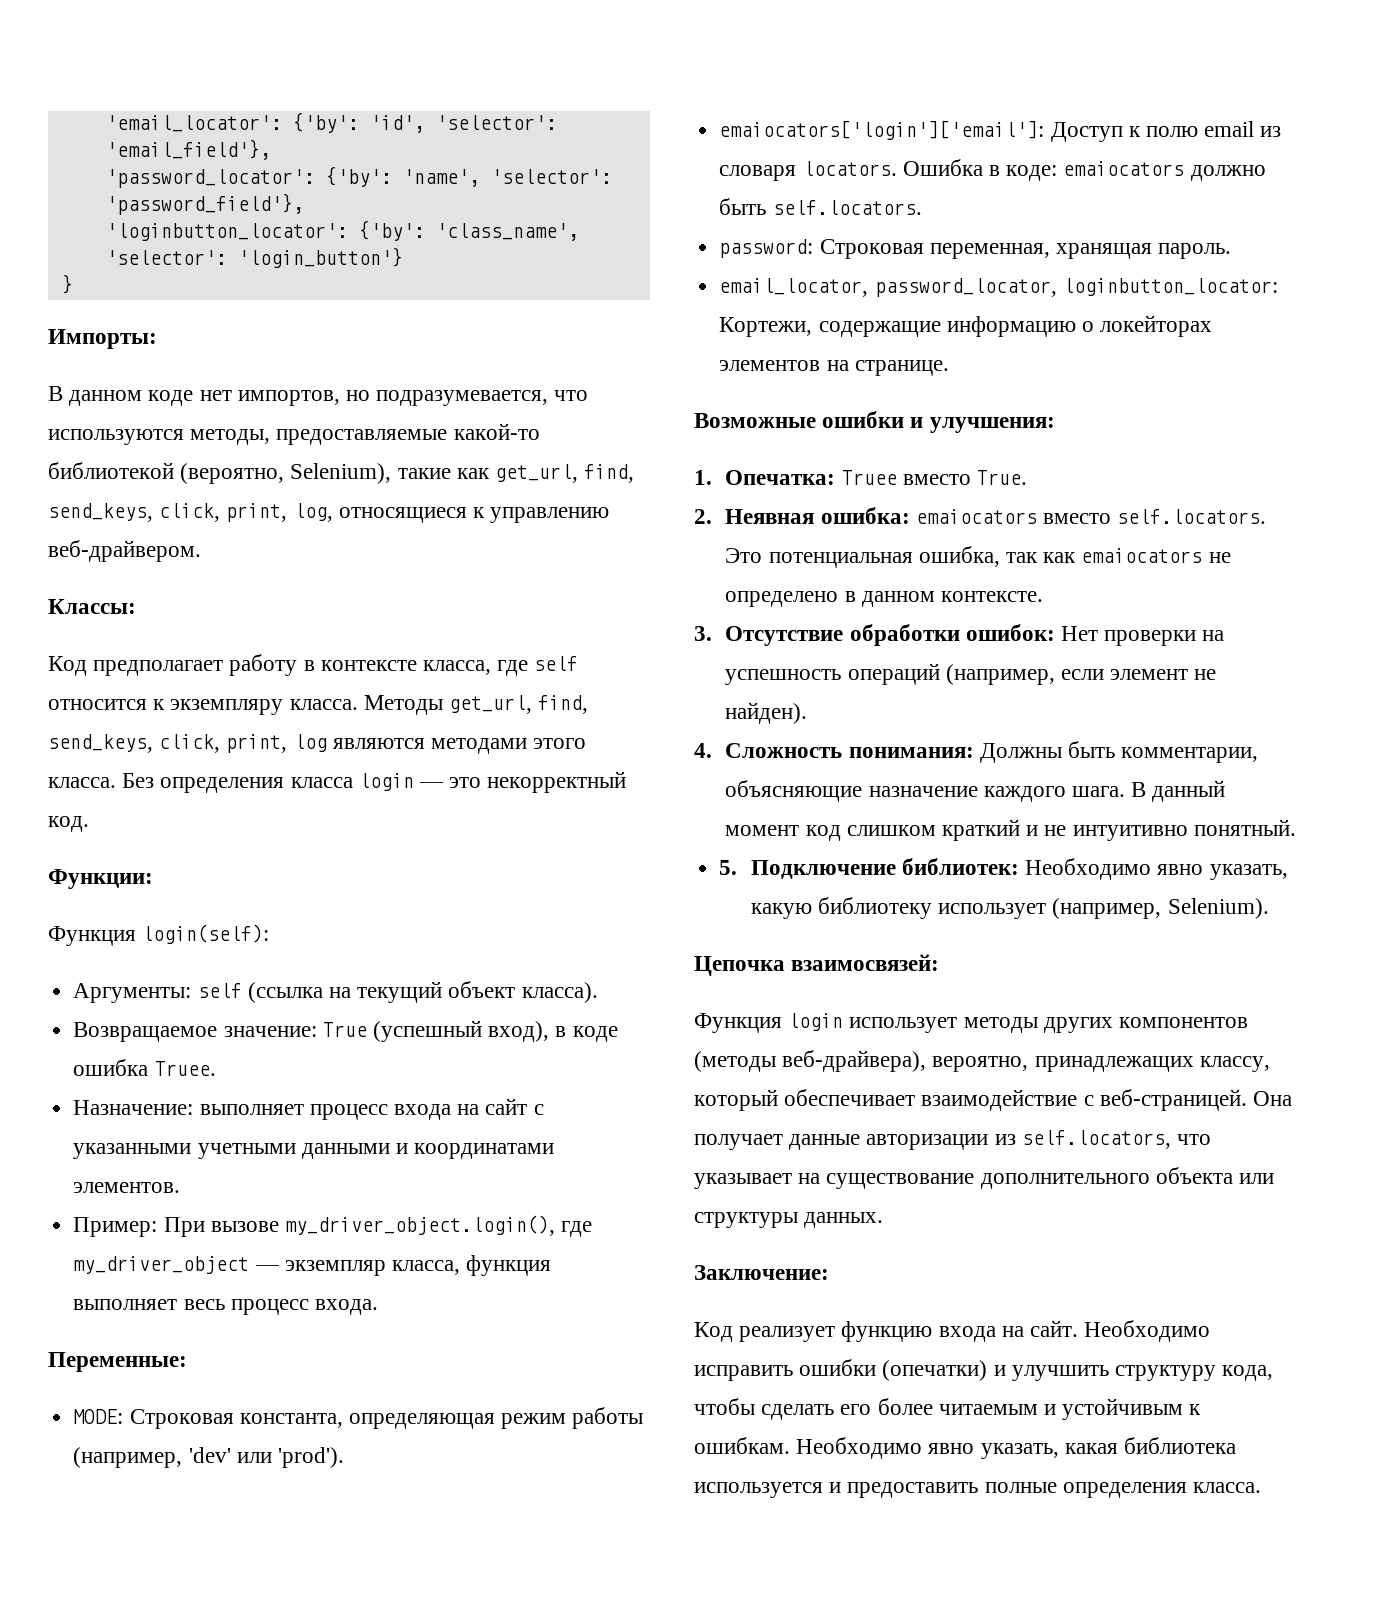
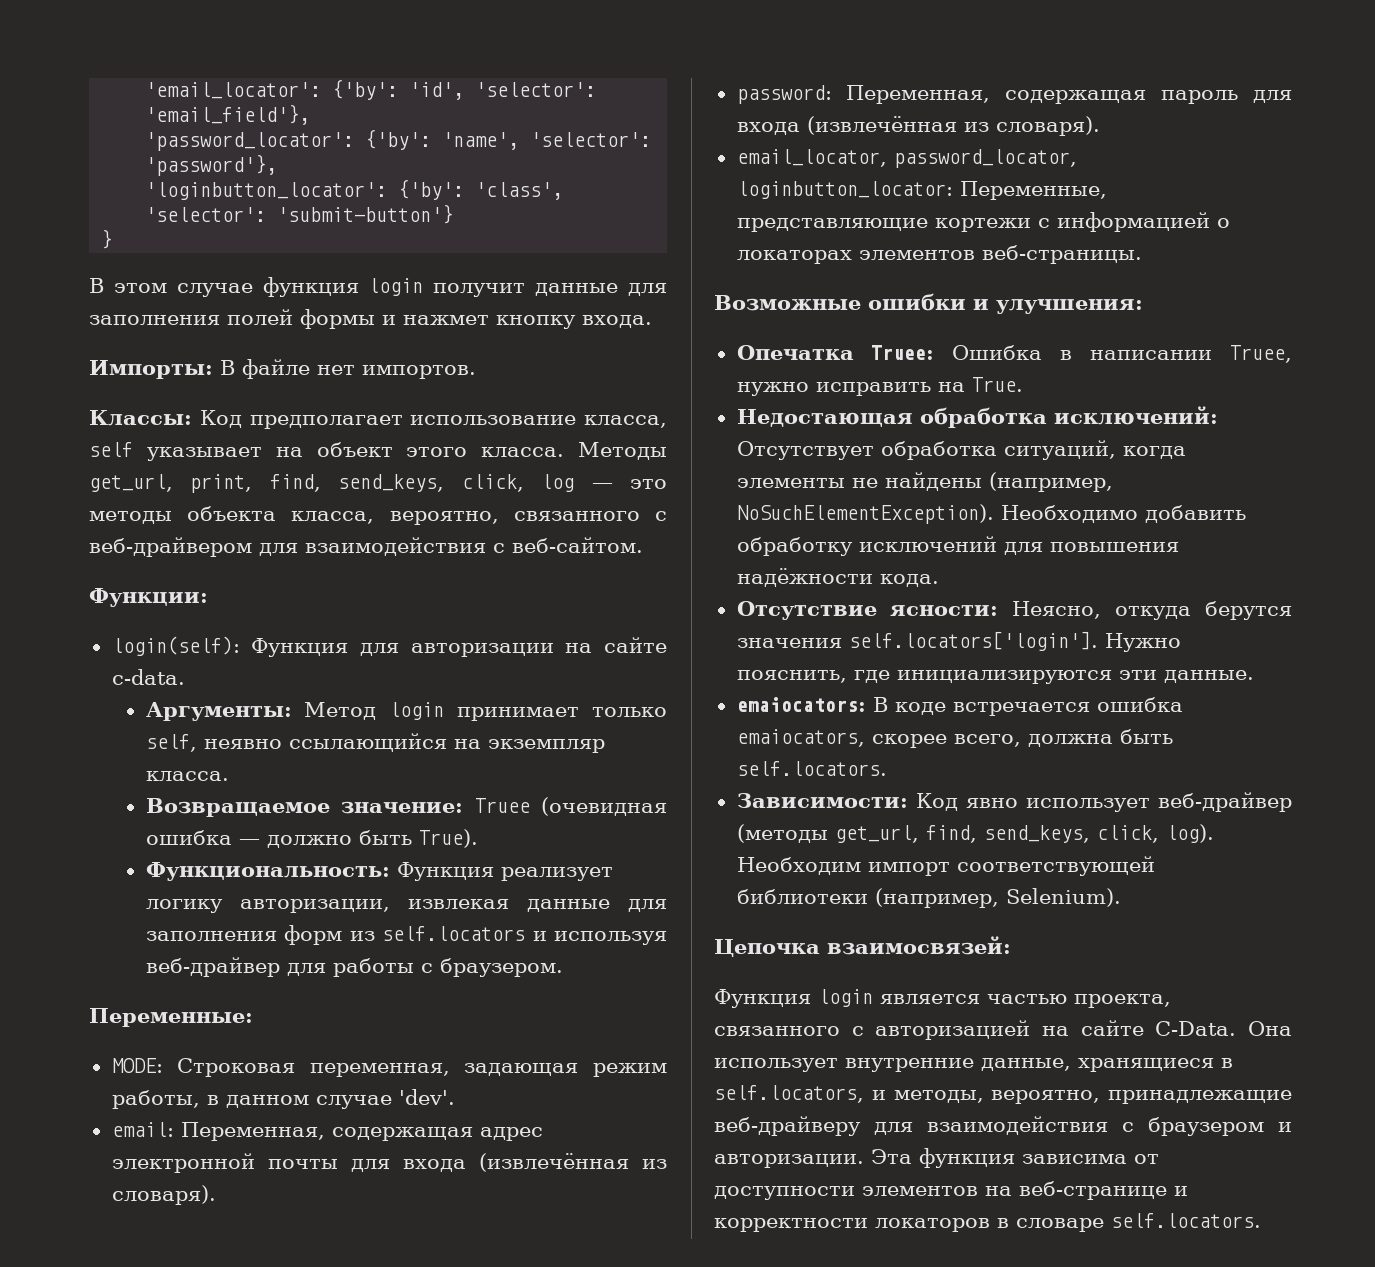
[105,193,304,215] 'password_field'}, -> [145,154,278,176] 'password'},
[435,223,579,241] [105,247,403,268] [61,274,73,294] [48,329,157,349] [48,386,589,406] [48,423,540,445] [48,462,635,484] [48,503,610,523] [48,540,201,562] [48,599,136,614] [48,654,579,676] [48,695,589,715] [48,734,587,754] [48,771,627,793] [48,816,89,832] [48,869,153,889] [48,924,270,946] [73,981,598,1003] [73,1020,618,1042] [73,1059,216,1076] [73,1098,544,1120] [73,1143,555,1159] [73,1182,181,1193] [73,1215,593,1237] [73,1255,552,1276] [73,1299,378,1315] [48,1352,187,1372] [73,1407,644,1429] [73,1447,344,1468] [719,120,1282,142] [719,159,1266,181] [719,198,922,215] [719,239,1232,259] [719,278,1278,297] [719,315,1213,337] [719,360,949,376] [694,411,1055,433] [694,470,1027,485] [694,507,1267,524] [725,546,1231,568] [725,591,1043,607] [694,624,1225,646] [725,663,1217,685] [725,702,808,724] [694,741,1259,763] [725,780,1226,802] [725,819,1296,841] [719,858,1288,880] [750,897,1047,919] 'class_name', 'selector': 'login_button'} // } // Импорты: // В данном коде нет импортов, но подразумевается, что используются методы, предоставляемые какой-то библиотекой (вероятно, Selenium), такие как get_url, find, send_keys, click, print, log, относящиеся к управлению веб-драйвером. // Классы: // Код предполагает работу в контексте класса, где self относится к экземпляру класса. Методы get_url, find, send_keys, click, print, log являются методами этого класса. Без определения класса login — это некорректный код. // Функции: // Функция login(self): // Аргументы: self (ссылка на текущий объект класса). // Возвращаемое значение: True (успешный вход), в коде ошибка Truee. // Назначение: выполняет процесс входа на сайт с указанными учетными данными и координатами элементов. // Пример: При вызове my_driver_object.login(), где my_driver_object — экземпляр класса, функция выполняет весь процесс входа. // Переменные: // MODE: Строковая константа, определяющая режим работы (например, 'dev' или 'prod'). // emaiocators['login']['email']: Доступ к полю email из словаря locators. Ошибка в коде: emaiocators должно быть self.locators. // password: Строковая переменная, хранящая пароль. // email_locator, password_locator, loginbutton_locator: Кортежи, содержащие информацию о локейторах элементов на странице. // Возможные ошибки и улучшения: // 1. Опечатка: Truee вместо True. // 2. Неявная ошибка: emaiocators вместо self.locators. Это потенциальная ошибка, так как emaiocators не определено в данном контексте. // 3. Отсутствие обработки ошибок: Нет проверки на успешность операций (например, если элемент не найден). // 4. Сложность понимания: Должны быть комментарии, объясняющие назначение каждого шага. В данный момент код слишком краткий и не интуитивно понятный. // 5. Подключение библиотек: Необходимо явно указать, какую библиотеку использует -> [475,182,564,200] [145,204,454,224] [101,229,113,249] [89,277,667,297] [89,309,652,329] [89,359,476,379] [89,410,667,429] [89,442,667,461] [89,474,668,493] [89,506,667,525] [89,537,643,557] [89,588,208,607] [111,636,667,657] [111,669,185,685] [145,702,668,721] [145,733,605,753] [145,771,229,781] [145,797,667,817] [145,829,478,848] [145,862,613,881] [145,899,668,913] [145,925,667,945] [145,957,563,977] [89,1008,253,1027] [111,1058,667,1077] [111,1089,455,1109] [111,1122,543,1141] [111,1153,668,1173] [111,1185,216,1205] [736,85,1292,104] [736,116,1100,136] [736,149,1077,168] [736,181,1107,200] [736,212,1230,232] [736,245,1142,264] [714,293,1143,314] [736,345,1292,363] [736,377,1023,396] [736,406,1218,428] [736,440,1186,460] [736,472,1113,492] [736,504,1246,524] [736,536,1179,556] [736,568,939,587] [736,601,1292,620] [736,631,1181,652] [736,670,1254,684] [736,697,1183,716] [736,729,1173,748] [736,761,887,776] [736,792,1292,812] [736,824,1214,843] [736,856,1155,876] [736,889,868,904] 'class', 'selector': 'submit-button'} // } // В этом случае функция login получит данные для заполнения полей формы и нажмет кнопку входа. // Импорты: В файле нет импортов. // Классы: Код предполагает использование класса, self указывает на объект этого класса. Методы get_url, print, find, send_keys, click, log — это методы объекта класса, вероятно, связанного с веб-драйвером для взаимодействия с веб-сайтом. // Функции: // login(self): Функция для авторизации на сайте c-data. // Аргументы: Метод login принимает только self, неявно ссылающийся на экземпляр класса. // Возвращаемое значение: Truee (очевидная ошибка — должно быть True). // Функциональность: Функция реализует логику авторизации, извлекая данные для заполнения форм из self.locators и используя веб-драйвер для работы с браузером. // Переменные: // MODE: Строковая переменная, задающая режим работы, в данном случае 'dev'. // email: Переменная, содержащая адрес электронной почты для входа (извлечённая из словаря). // password: Переменная, содержащая пароль для входа (извлечённая из словаря). // email_locator, password_locator, loginbutton_locator: Переменные, представляющие кортежи с информацией о локаторах элементов веб-страницы. // Возможные ошибки и улучшения: // Опечатка Truee: Ошибка в написании Truee, нужно исправить на True. // Недостающая обработка исключений: Отсутствует обработка ситуаций, когда элементы не найдены (например, NoSuchElementException). Необходимо добавить обработку исключений для повышения надёжности кода. // Отсутствие ясности: Неясно, откуда берутся значения self.locators['login']. Нужно пояснить, где инициализируются эти данные. // emaiocators: В коде встречается ошибка emaiocators, скорее всего, должна быть self.locators. // Зависимости: Код явно использует веб-драйвер (методы get_url, find, send_keys, click, log). Необходим импорт соответствующей библиотеки
[849,1017,1249,1033] [694,1050,1270,1072] [694,1089,1293,1111] [694,1130,1212,1150] [694,1167,1275,1189] [694,1212,884,1228] [694,1265,829,1280] [694,1320,1211,1342] [694,1359,1274,1381] [694,1398,1202,1420] [694,1437,1237,1459] [694,1482,1262,1498] использует методы других компонентов (методы веб-драйвера), вероятно, принадлежащих классу, который обеспечивает взаимодействие с веб-страницей. Она получает данные авторизации из self.locators, что указывает на существование дополнительного объекта или структуры данных. // Заключение: // Код реализует функцию входа на сайт. Необходимо исправить ошибки (опечатки) и улучшить структуру кода, чтобы сделать его более читаемым и устойчивым к ошибкам. Необходимо явно указать, какая библиотека используется и предоставить полные определения класса. -> [880,994,1171,1008] [714,1020,1292,1040] [714,1058,1233,1072] [714,1085,1292,1104] [714,1116,1292,1136] [714,1148,1159,1168] [714,1181,1188,1200] [714,1213,1261,1232] является частью проекта, связанного с авторизацией на сайте C-Data. Она использует внутренние данные, хранящиеся в self.locators, и методы, вероятно, принадлежащие веб-драйверу для взаимодействия с браузером и авторизации. Эта функция зависима от доступности элементов на веб-странице и корректности локаторов в словаре self.locators.

